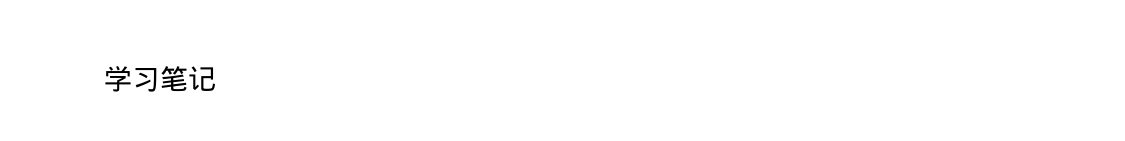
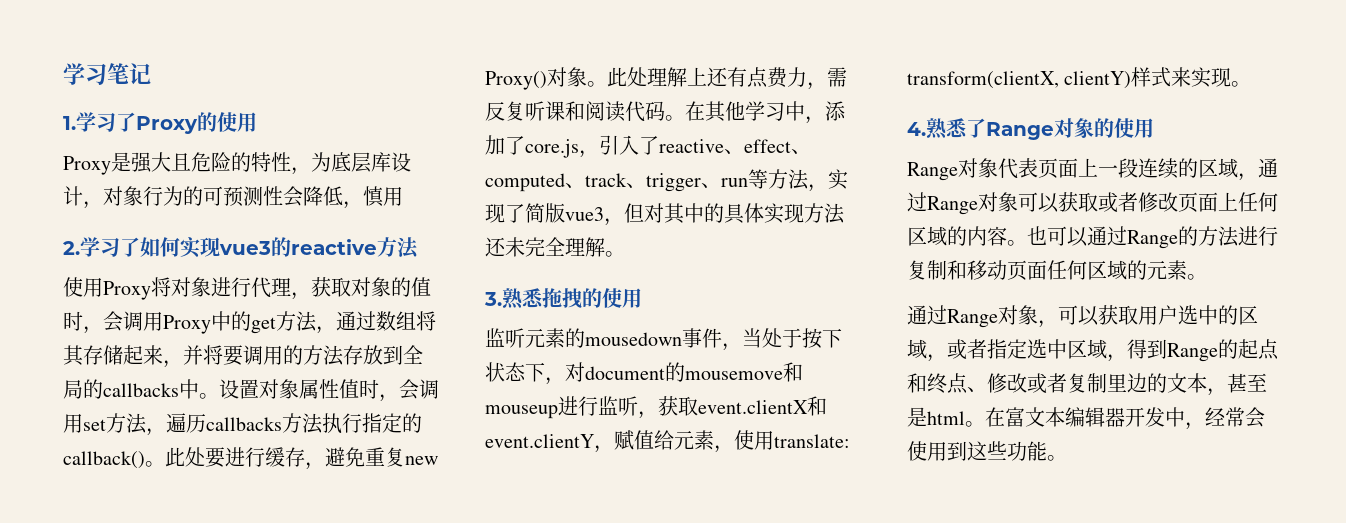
(216, 78) none -> [63,112,257,134] [63,152,411,175] [63,186,403,209] [63,237,419,259] [63,277,431,300] [63,311,436,334] [63,345,423,368] [63,379,439,402] [63,413,422,436] [63,447,438,470] [485,67,847,90] [485,101,846,124] [485,135,811,158] [485,169,848,192] [485,203,845,226] [485,237,625,257] [484,288,642,310] [485,328,842,351] [485,362,803,385] [485,396,827,419] [485,430,850,453] [907,67,1252,89] [907,118,1154,140] [907,158,1278,181] [907,192,1278,215] [907,226,1278,249] [907,260,1207,280] [907,305,1258,328] [907,339,1279,362] [907,373,1267,396] [907,407,1265,430] [907,441,1067,461] // 1.学习了Proxy的使用 // Proxy是强大且危险的特性，为底层库设计，对象行为的可预测性会降低，慎用 // 2.学习了如何实现vue3的reactive方法 // 使用Proxy将对象进行代理，获取对象的值时，会调用Proxy中的get方法，通过数组将其存储起来，并将要调用的方法存放到全局的callbacks中。设置对象属性值时，会调用set方法，遍历callbacks方法执行指定的callback()。此处要进行缓存，避免重复new Proxy()对象。此处理解上还有点费力，需反复听课和阅读代码。在其他学习中，添加了core.js，引入了reactive、effect、computed、track、trigger、run等方法，实现了简版vue3，但对其中的具体实现方法还未完全理解。 // 3.熟悉拖拽的使用 // 监听元素的mousedown事件，当处于按下状态下，对document的mousemove和mouseup进行监听，获取event.clientX和event.clientY，赋值给元素，使用translate: transform(clientX, clientY)样式来实现。 // 4.熟悉了Range对象的使用 // Range对象代表页面上一段连续的区域，通过Range对象可以获取或者修改页面上任何区域的内容。也可以通过Range的方法进行复制和移动页面任何区域的元素。 // 通过Range对象，可以获取用户选中的区域，或者指定选中区域，得到Range的起点和终点、修改或者复制里边的文本，甚至是html。在富文本编辑器开发中，经常会使用到这些功能。

